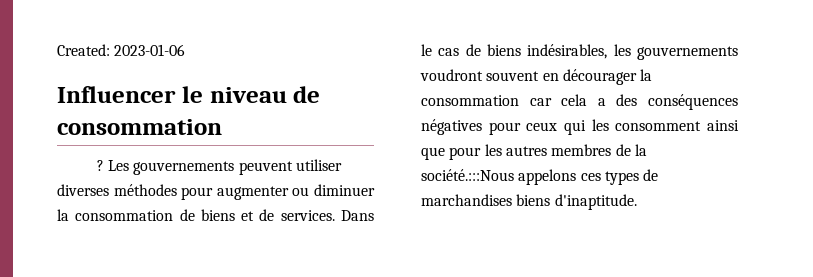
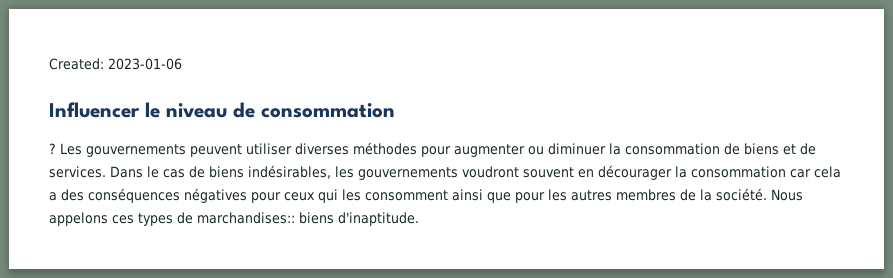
[421,169,514,181] société.:::Nous -> [716,188,803,201] société. Nous
[421,194,512,206] marchandises -> [197,212,295,224] marchandises::

